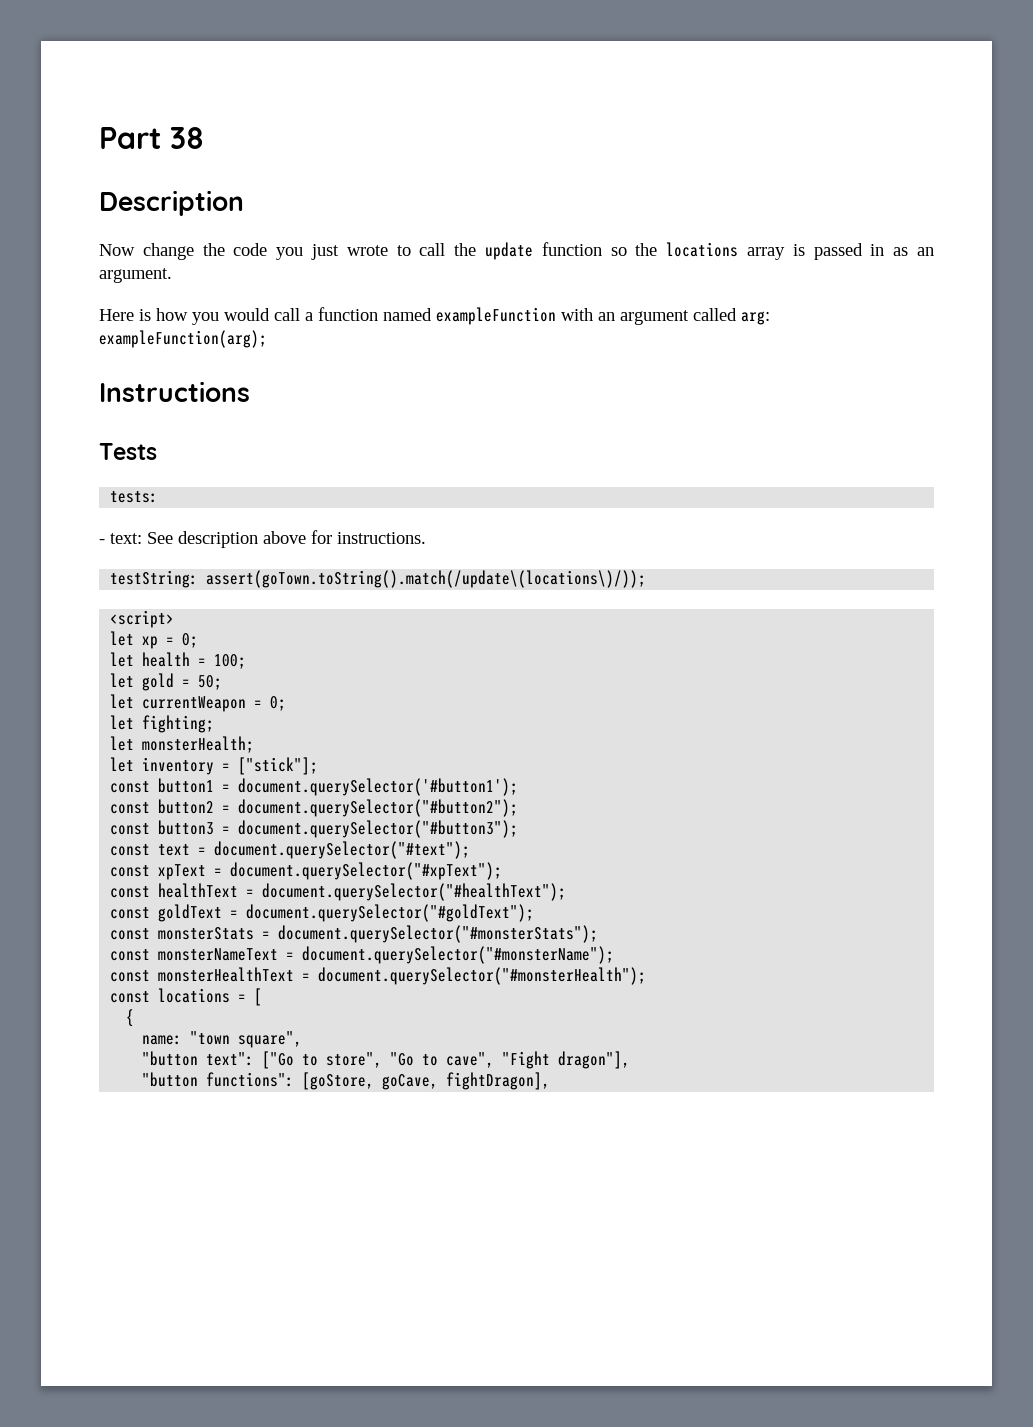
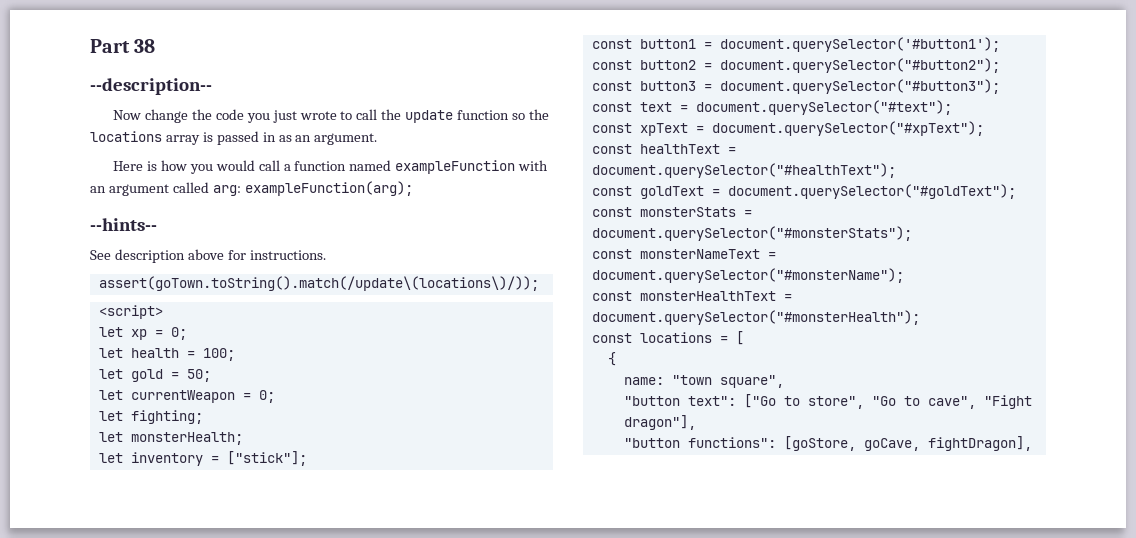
[99,190,244,216] Description -> [90,78,212,95] --description--
[99,381,250,402] [99,443,157,460] [110,491,159,503] [99,533,142,544] Instructions // Tests // tests: // - text: -> [90,218,157,231] --hints-- //
[110,570,199,588] testString: -> (326, 255) none

